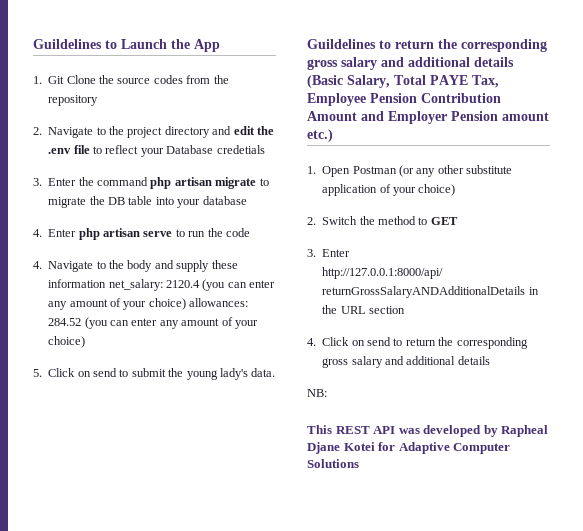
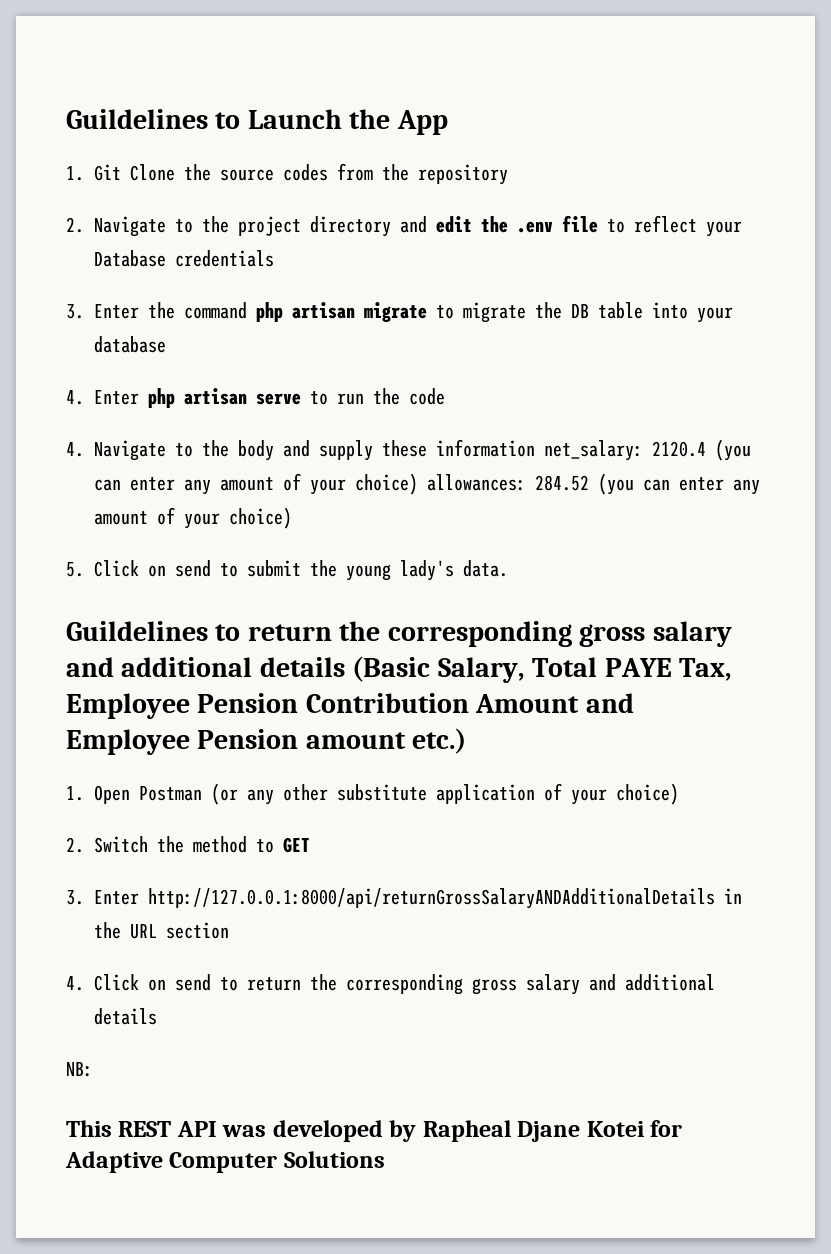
[216,145,265,154] credetials -> [175,250,274,267] credentials
[388,111,447,124] Employer -> [66,729,190,755] Employee

